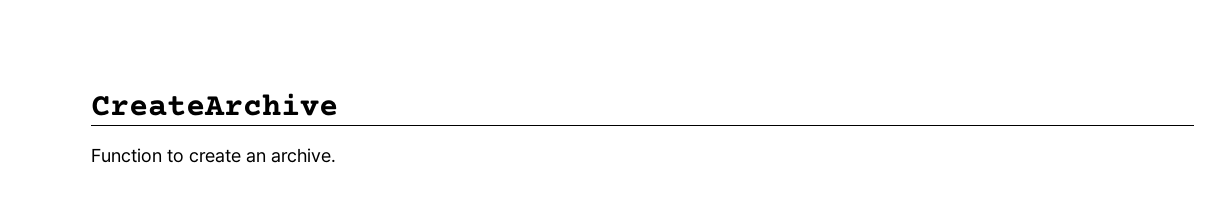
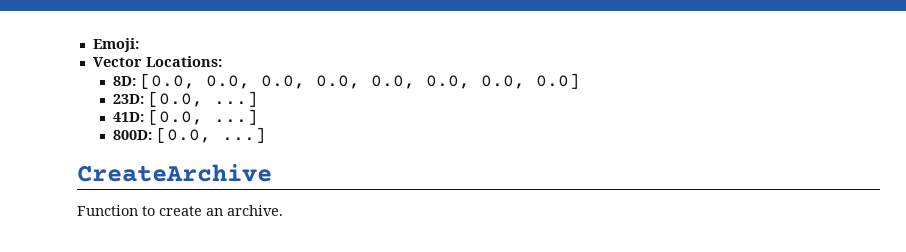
(91, 104) none -> [92,38,139,52] [92,56,222,67] [113,73,581,89] [113,91,259,107] [113,109,259,125] [113,127,267,143] Emoji: // Vector Locations: // 8D: [0.0, 0.0, 0.0, 0.0, 0.0, 0.0, 0.0, 0.0] // 23D: [0.0, ...] // 41D: [0.0, ...] // 800D: [0.0, ...] //

